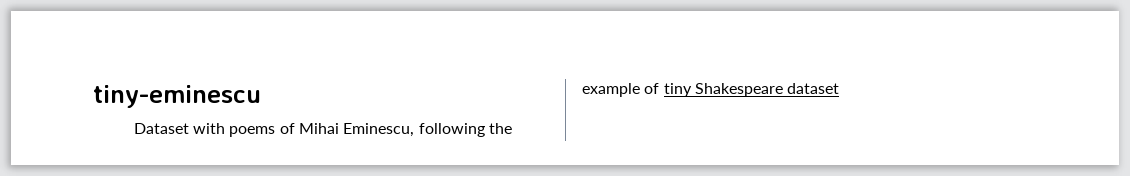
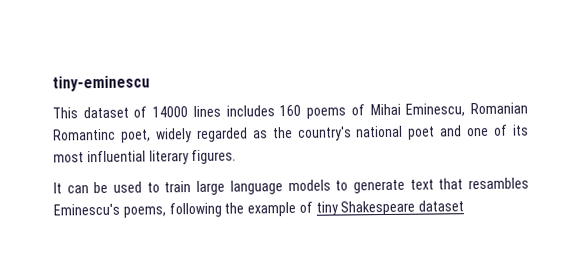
[133,123,415,137] Dataset with poems of Mihai Eminescu, -> [52,102,528,119] [53,124,530,143] [53,149,237,165] [53,177,529,195] [53,203,166,218] This dataset of 14000 lines includes 160 poems of Mihai Eminescu, Romanian Romantinc poet, widely regarded as the country's national poet and one of its most influential literary figures. // It can be used to train large language models to generate text that resambles Eminescu's poems,

